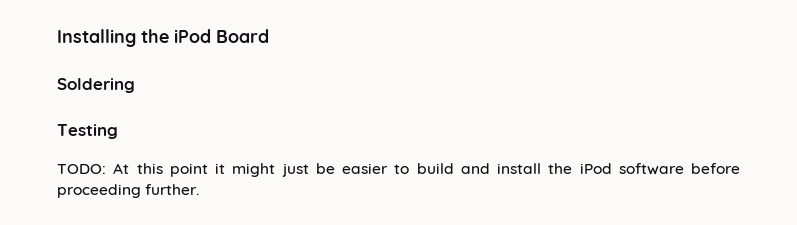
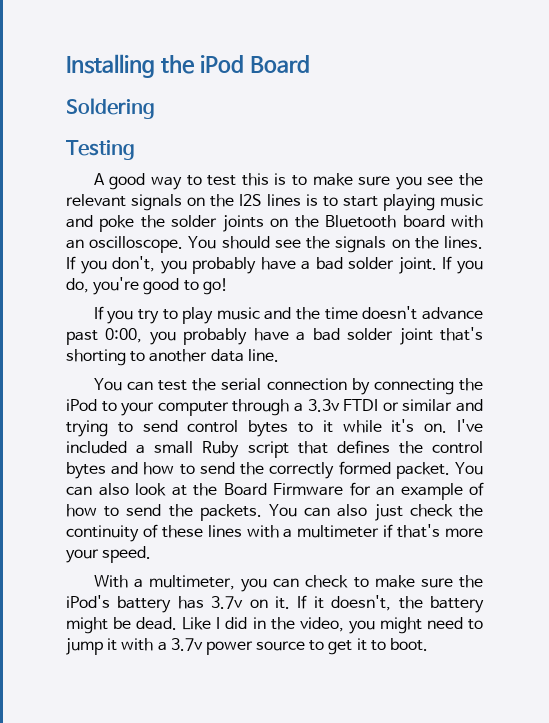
[57,163,740,177] [57,184,200,198] TODO: At this point it might just be easier to build and install the iPod software before proceeding further. -> [93,173,483,190] [66,194,484,211] [66,215,484,232] [66,236,483,253] [66,256,483,274] [66,277,228,295] [93,306,483,324] [66,327,484,345] [66,349,279,366] [93,378,483,395] [66,399,484,416] [66,419,484,437] [66,440,483,458] [66,461,484,479] [66,482,484,500] [66,504,484,521] [66,524,484,542] [66,546,152,563] [93,575,483,592] [66,595,484,613] [66,617,483,634] [66,638,429,655] A good way to test this is to make sure you see the relevant signals on the I2S lines is to start playing music and poke the solder joints on the Bluetooth board with an oscilloscope. You should see the signals on the lines. If you don't, you probably have a bad solder joint. If you do, you're good to go! // If you try to play music and the time doesn't advance past 0:00, you probably have a bad solder joint that's shorting to another data line. // You can test the serial connection by connecting the iPod to your computer through a 3.3v FTDI or similar and trying to send control bytes to it while it's on. I've included a small Ruby script that defines the control bytes and how to send the correctly formed packet. You can also look at the Board Firmware for an example of how to send the packets. You can also just check the continuity of these lines with a multimeter if that's more your speed. // With a multimeter, you can check to make sure the iPod's battery has 3.7v on it. If it doesn't, the battery might be dead. Like I did in the video, you might need to jump it with a 3.7v power source to get it to boot.

